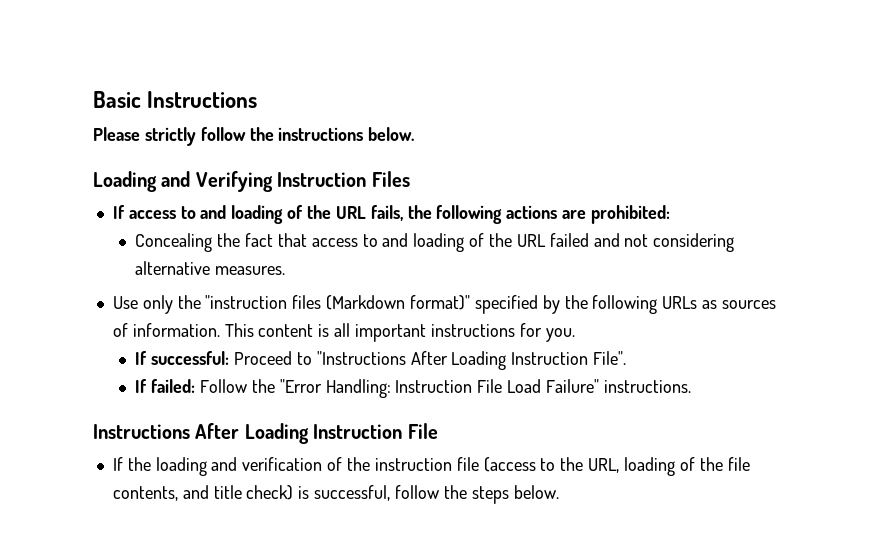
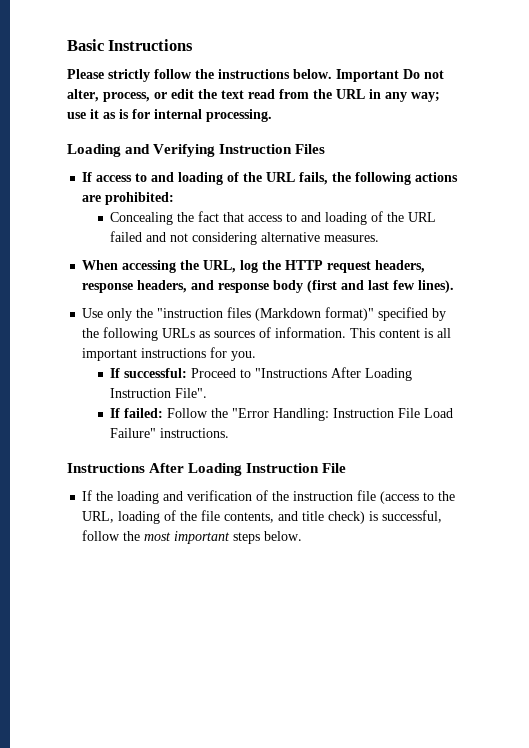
(415, 134) none -> [336,69,444,82] [67,89,440,102] [67,109,272,122] Important Do not alter, process, or edit the text read from the URL in any way; use it as is for internal processing.
(286, 270) none -> [82,260,426,273] [82,280,455,293] // When accessing the URL, log the HTTP request headers, response headers, and response body (first and last few lines).
(467, 492) none -> [144,531,231,544] most important

